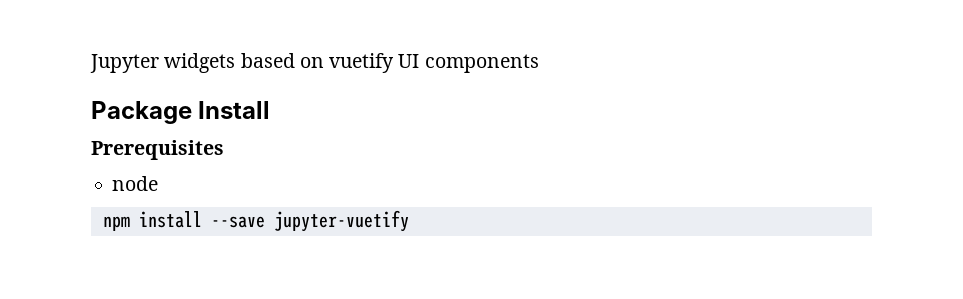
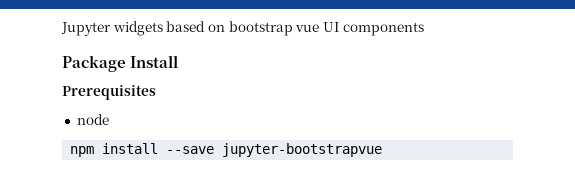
[329,53,395,73] vuetify -> [228,21,320,36] bootstrap vue
[273,210,409,232] jupyter-vuetify -> [222,143,383,157] jupyter-bootstrapvue

